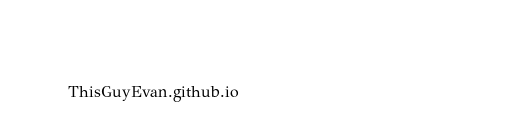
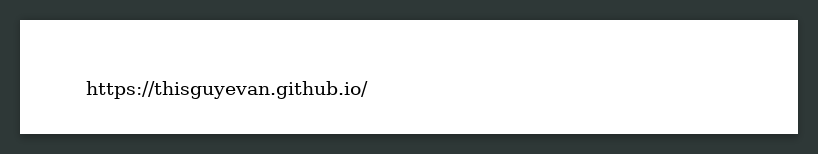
[68,86,239,102] ThisGuyEvan.github.io -> [86,81,368,99] https://thisguyevan.github.io/

